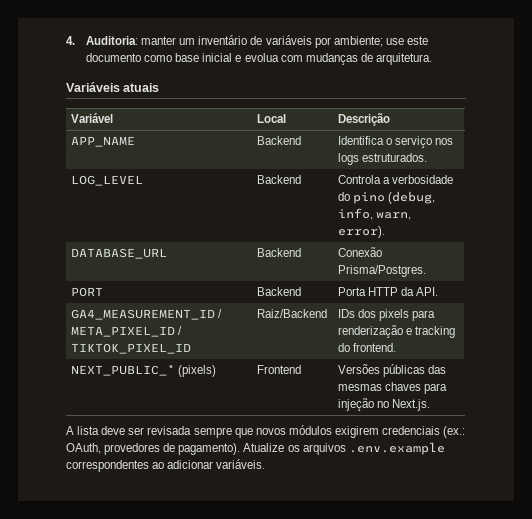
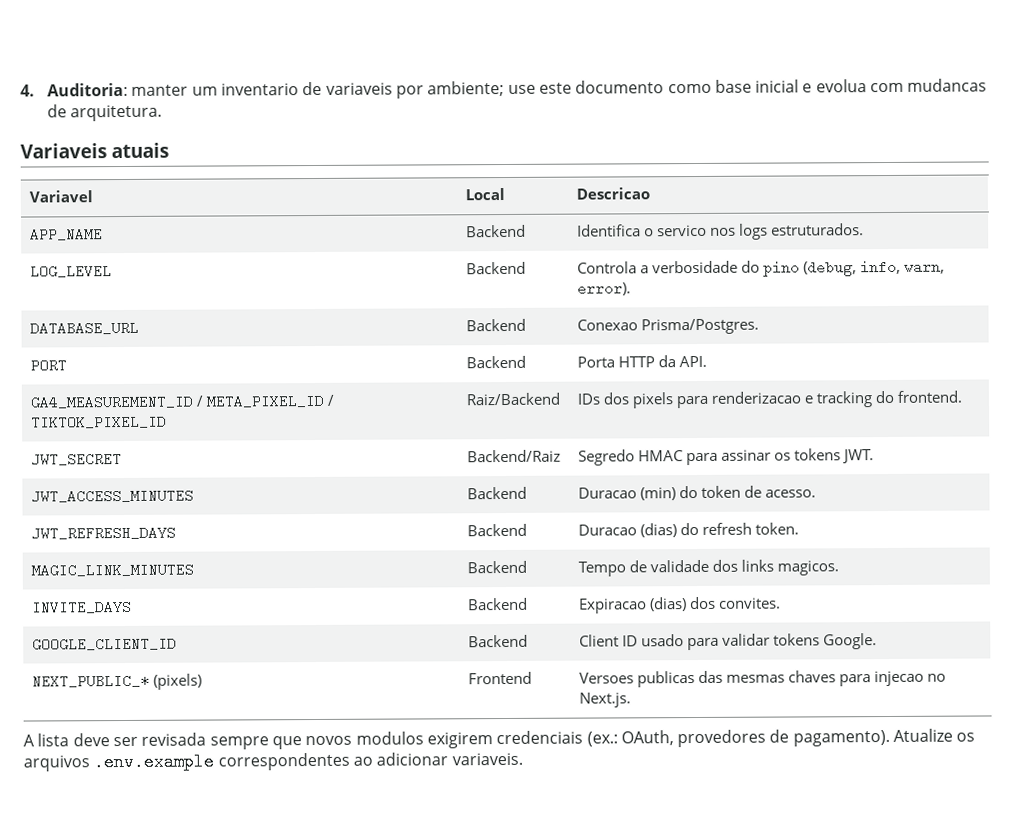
[198,35,312,45] inventário de variáveis -> [220,81,393,96] inventario de variaveis
[305,53,358,65] mudanças -> [907,78,988,92] mudancas
[66,82,120,92] Variáveis -> [20,143,107,159] Variaveis
[71,113,114,123] Variável -> [28,190,93,203] Variavel
[338,113,391,126] Descrição -> [575,187,650,200] Descricao
[395,136,433,148] serviço -> [656,224,707,237] servico
[338,247,383,257] Conexão -> [576,319,638,331] Conexao
[338,325,404,338] renderização -> [710,391,801,404] renderizacao
(397, 347) none -> [30,452,122,467] [466,449,561,463] [577,448,875,466] [30,488,194,504] [466,486,527,500] [577,485,816,501] [30,525,176,541] [466,523,527,537] [577,522,799,538] [30,562,194,578] [466,560,527,574] [577,559,840,577] [31,599,132,615] [467,597,528,611] [578,596,781,614] [31,636,177,652] [467,634,528,648] [578,633,877,651] // JWT_SECRET | Backend/Raiz | Segredo HMAC para assinar os tokens JWT. // JWT_ACCESS_MINUTES | Backend | Duracao (min) do token de acesso. // JWT_REFRESH_DAYS | Backend | Duracao (dias) do refresh token. // MAGIC_LINK_MINUTES | Backend | Tempo de validade dos links magicos. // INVITE_DAYS | Backend | Expiracao (dias) dos convites. // GOOGLE_CLIENT_ID | Backend | Client ID usado para validar tokens Google.
[338,364,426,377] Versões públicas -> [578,671,695,688] Versoes publicas
[338,398,375,411] injeção -> [873,670,924,687] injecao
[288,425,332,435] módulos -> [355,731,424,745] modulos
[216,459,266,469] variáveis. -> [451,752,523,766] variaveis.

